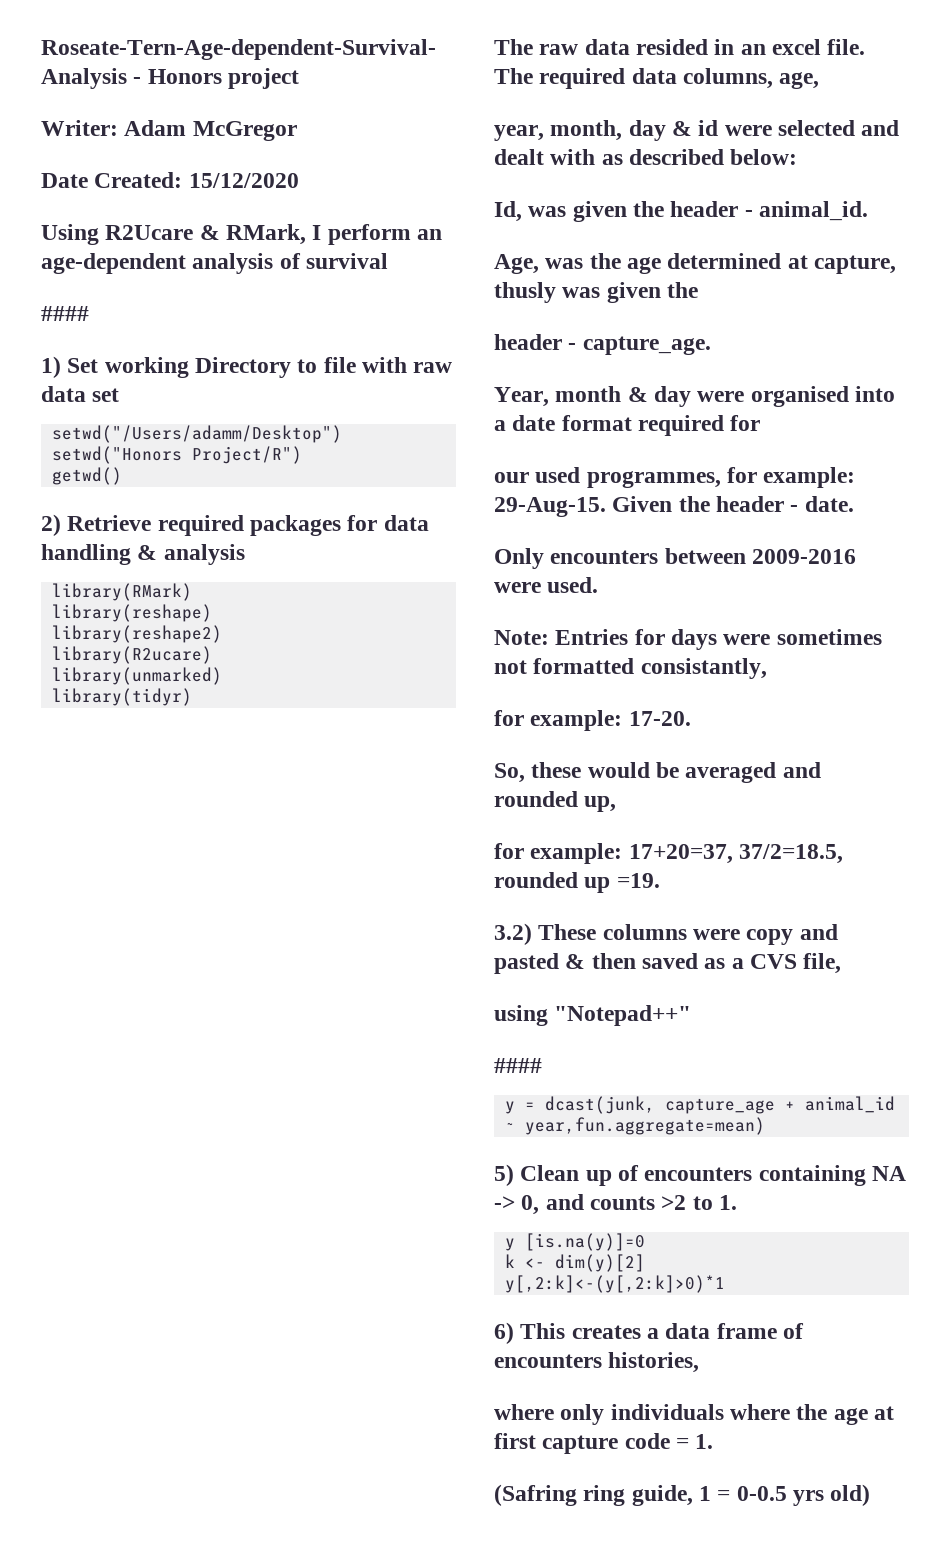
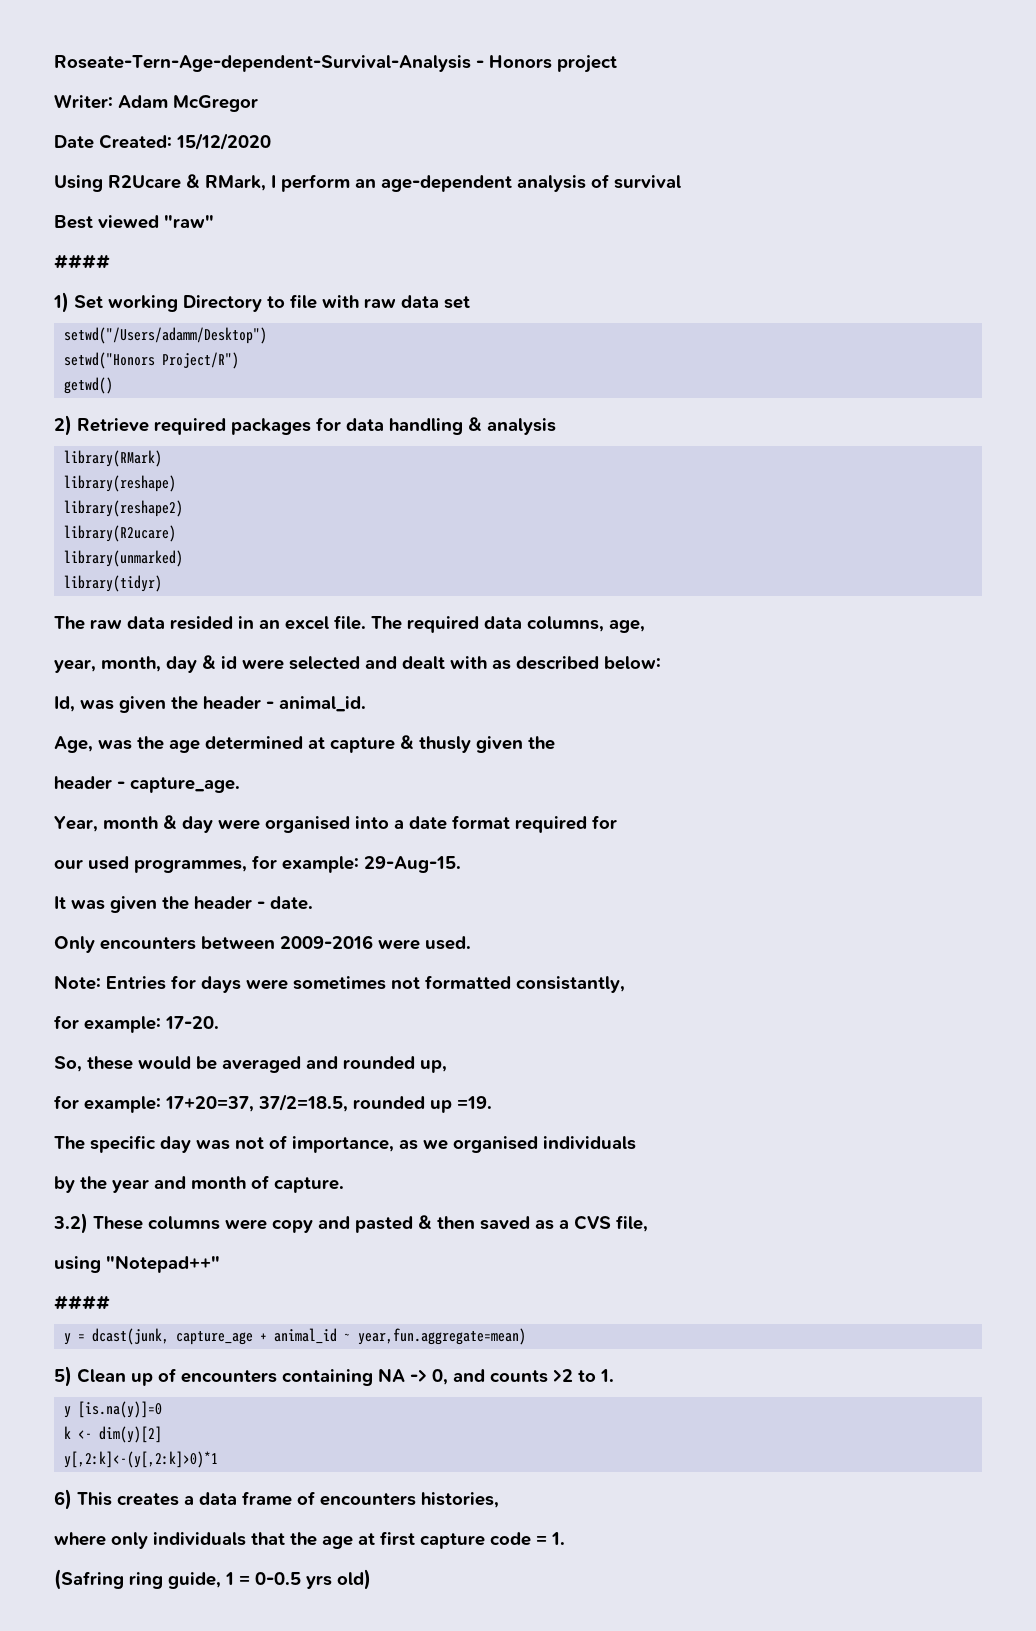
(389, 261) none -> [54,215,214,229] // Best viewed "raw"
[814,255,897,274] [494,282,601,303] capture, thusly was -> [330,735,471,753] capture & thusly
[612,496,673,512] Given -> [54,896,157,913] // It was given
(660, 880) none -> [54,1135,636,1153] [54,1175,344,1193] // The specific day was not of importance, as we organised individuals // by the year and month of capture.
[730,1404,791,1420] where -> [251,1532,285,1545] that

